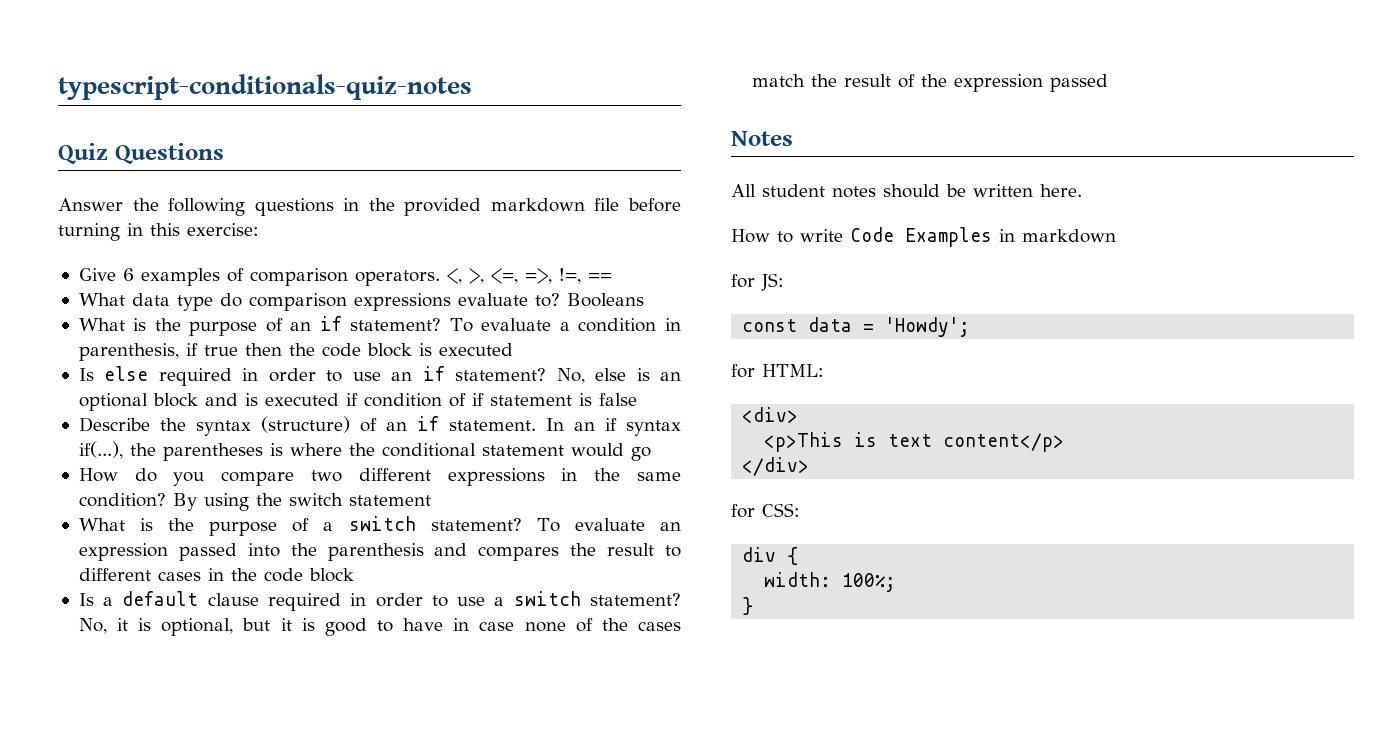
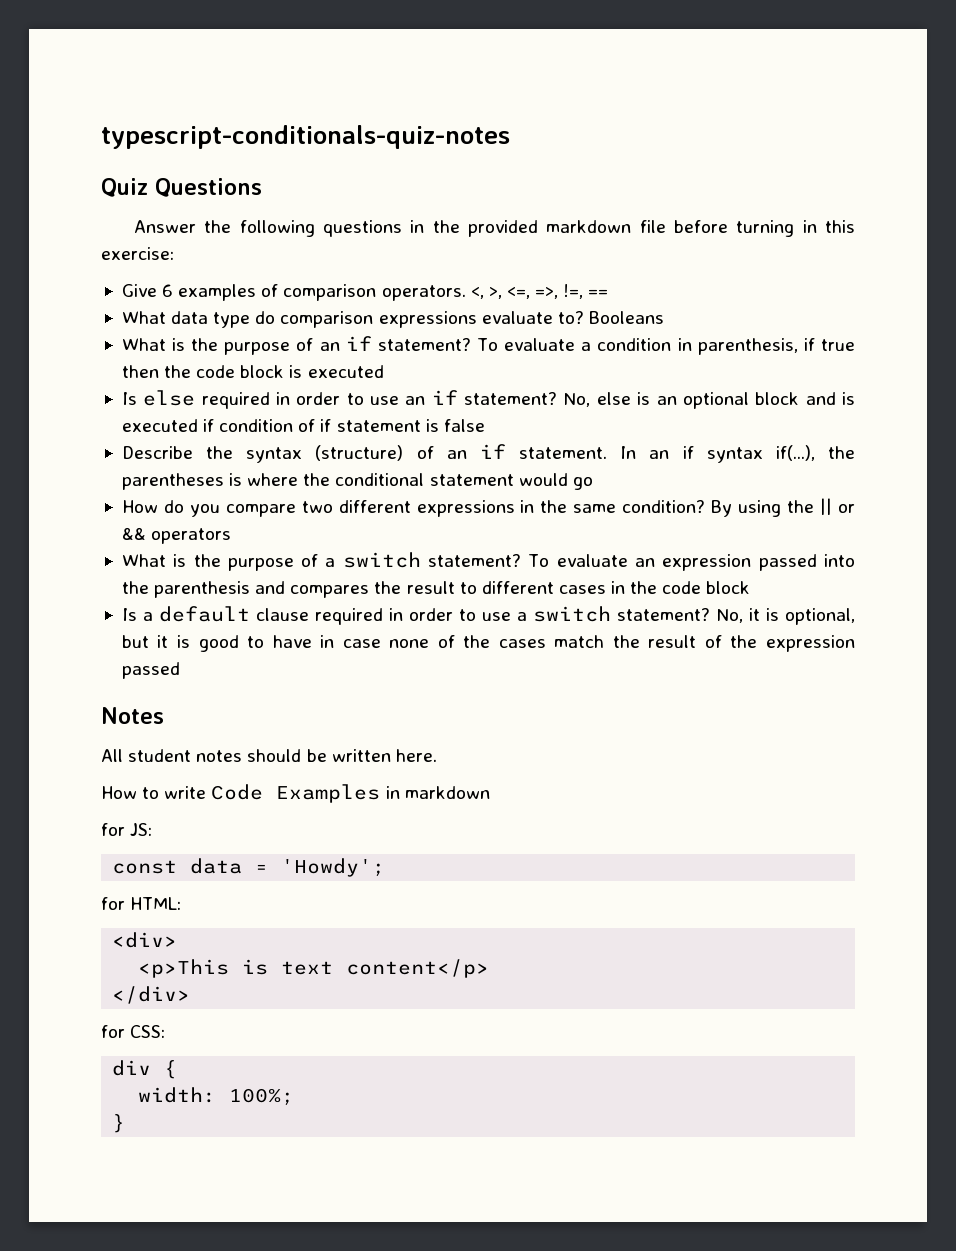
[288,493,431,506] switch statement -> [820,498,856,515] [121,527,232,544] || or && operators

